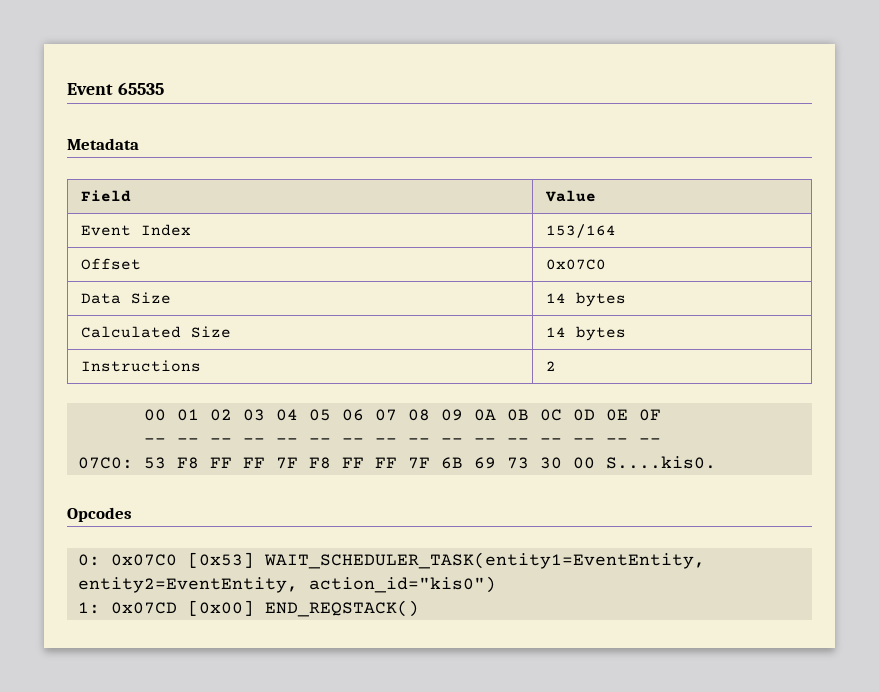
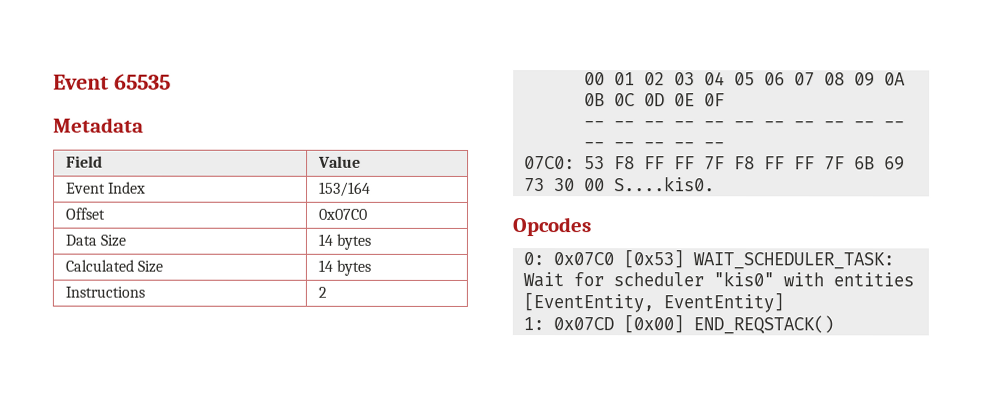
[263,552,705,569] [77,576,496,593] WAIT_SCHEDULER_TASK(entity1=EventEntity, entity2=EventEntity, action_id="kis0") -> [692,252,894,270] [522,271,914,288] [522,292,784,313] WAIT_SCHEDULER_TASK: Wait for scheduler "kis0" with entities [EventEntity, EventEntity]

